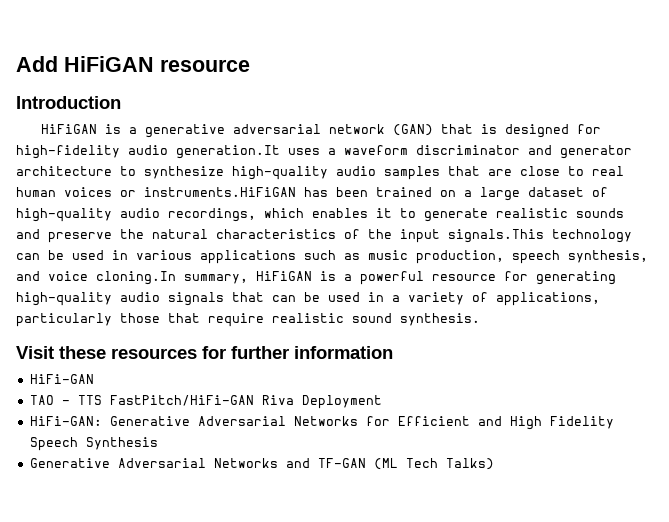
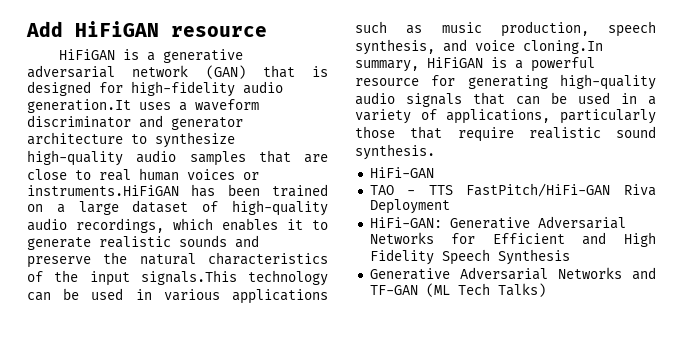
[16,96,121,109] // Introduction -> (267, 31) none
[16,346,393,359] // Visit these resources for further information -> (435, 152) none

